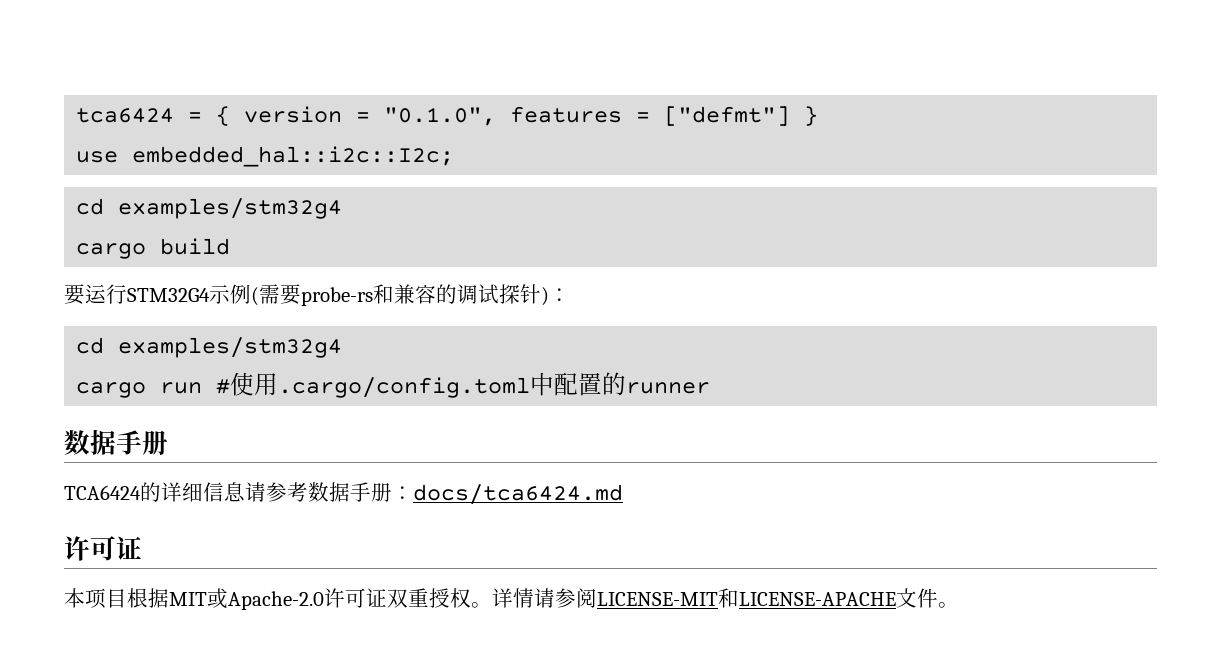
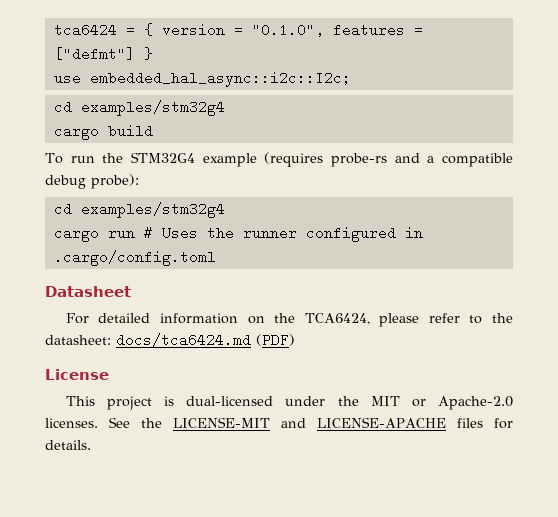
[132,146,455,167] embedded_hal::i2c::I2c; -> [89,71,351,87] embedded_hal_async::i2c::I2c;
[64,284,570,306] 要运行STM32G4示例(需要probe-rs和兼容的调试探针)： -> [45,152,513,167] [45,174,139,189] To run the STM32G4 example (requires probe-rs and a compatible debug probe):
[230,372,711,398] [64,429,168,455] [64,482,623,505] [64,536,142,561] [64,588,959,610] 使用.cargo/config.toml中配置的runner // 数据手册 // TCA6424的详细信息请参考数据手册：docs/tca6424.md // 许可证 // 本项目根据MIT或Apache-2.0许可证双重授权。详情请参阅LICENSE-MIT和LICENSE-APACHE文件。 -> [161,226,423,242] [53,250,216,266] [45,286,131,297] [65,313,513,327] [45,333,295,347] [45,369,109,380] [65,396,513,410] [45,417,513,429] [45,440,91,450] Uses the runner configured in .cargo/config.toml // Datasheet // For detailed information on the TCA6424, please refer to the datasheet: docs/tca6424.md (PDF) // License // This project is dual-licensed under the MIT or Apache-2.0 licenses. See the LICENSE-MIT and LICENSE-APACHE files for details.

